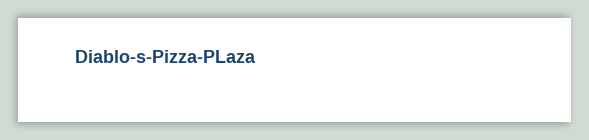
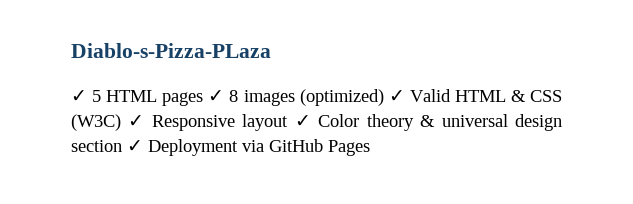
(256, 56) none -> [71,89,562,106] [71,114,563,131] [71,139,370,156] // ✓ 5 HTML pages ✓ 8 images (optimized) ✓ Valid HTML & CSS (W3C) ✓ Responsive layout ✓ Color theory & universal design section ✓ Deployment via GitHub Pages

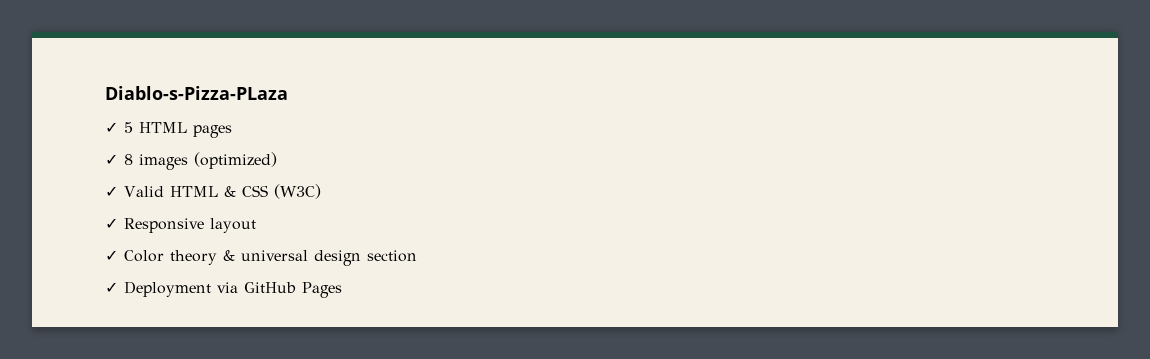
(204, 99) none -> (232, 131) //
(384, 97) none -> (277, 160) //
(121, 122) none -> (321, 191) //
(289, 122) none -> (256, 225) //
(122, 146) none -> (417, 256) //

